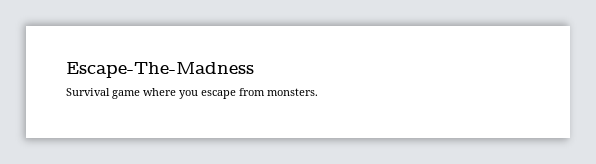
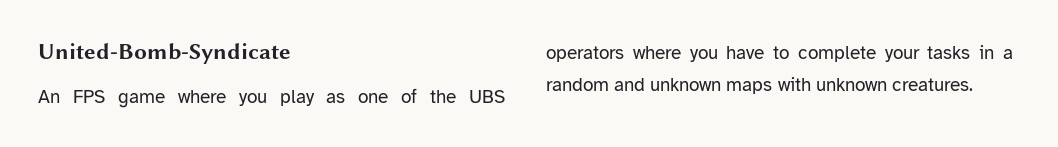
[66,62,254,78] [66,88,318,99] Escape-The-Madness // Survival game where you escape from monsters. -> [38,43,291,64] [38,88,505,108] [546,45,1013,62] [546,77,973,94] United-Bomb-Syndicate // An FPS game where you play as one of the UBS operators where you have to complete your tasks in a random and unknown maps with unknown creatures.

